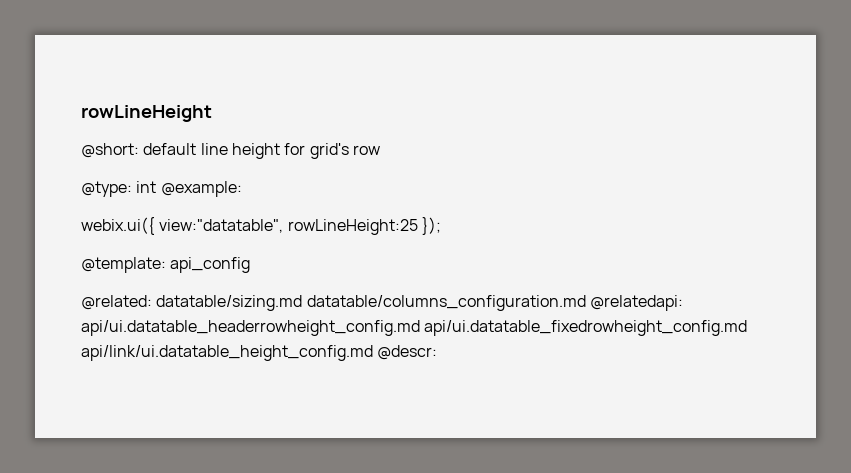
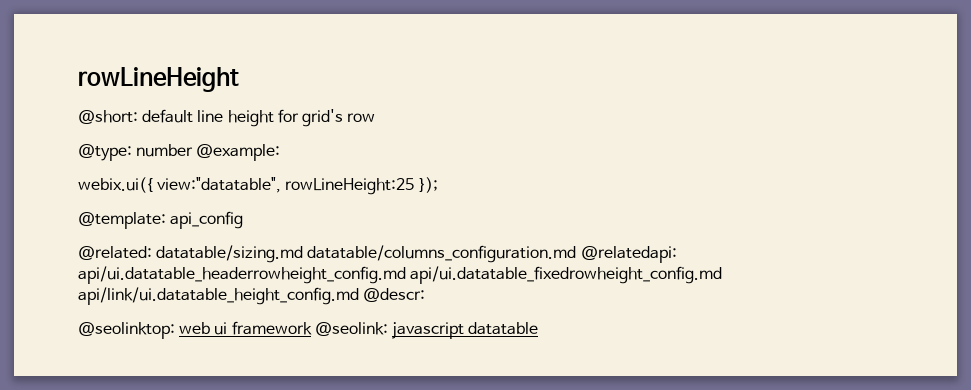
[136,181,157,193] int -> [136,144,194,157] number
(438, 352) none -> [78,321,539,339] // @seolinktop: web ui framework @seolink: javascript datatable

